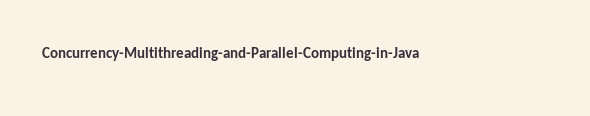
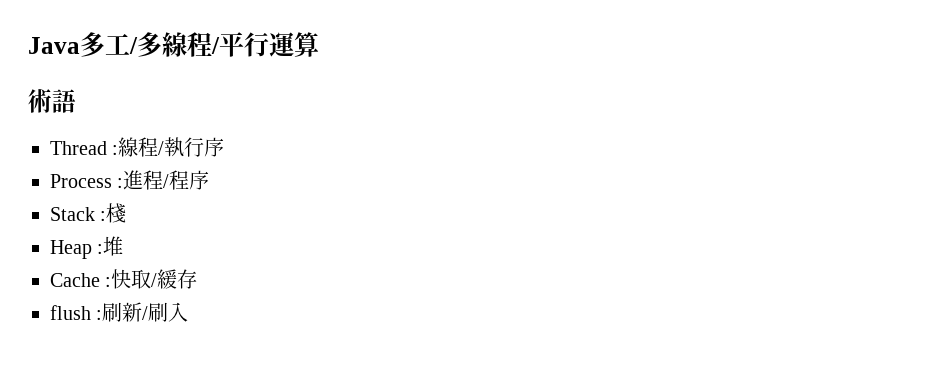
[42,47,419,61] Concurrency-Multithreading-and-Parallel-Computing-in-Java -> [28,32,319,57] [28,89,76,113] [50,137,225,157] [50,170,210,190] [50,203,127,223] [50,236,124,259] [50,269,198,289] [50,302,189,322] Java多工/多線程/平行運算 // 術語 // Thread :線程/執行序 // Process :進程/程序 // Stack :棧 // Heap :堆 // Cache :快取/緩存 // flush :刷新/刷入

